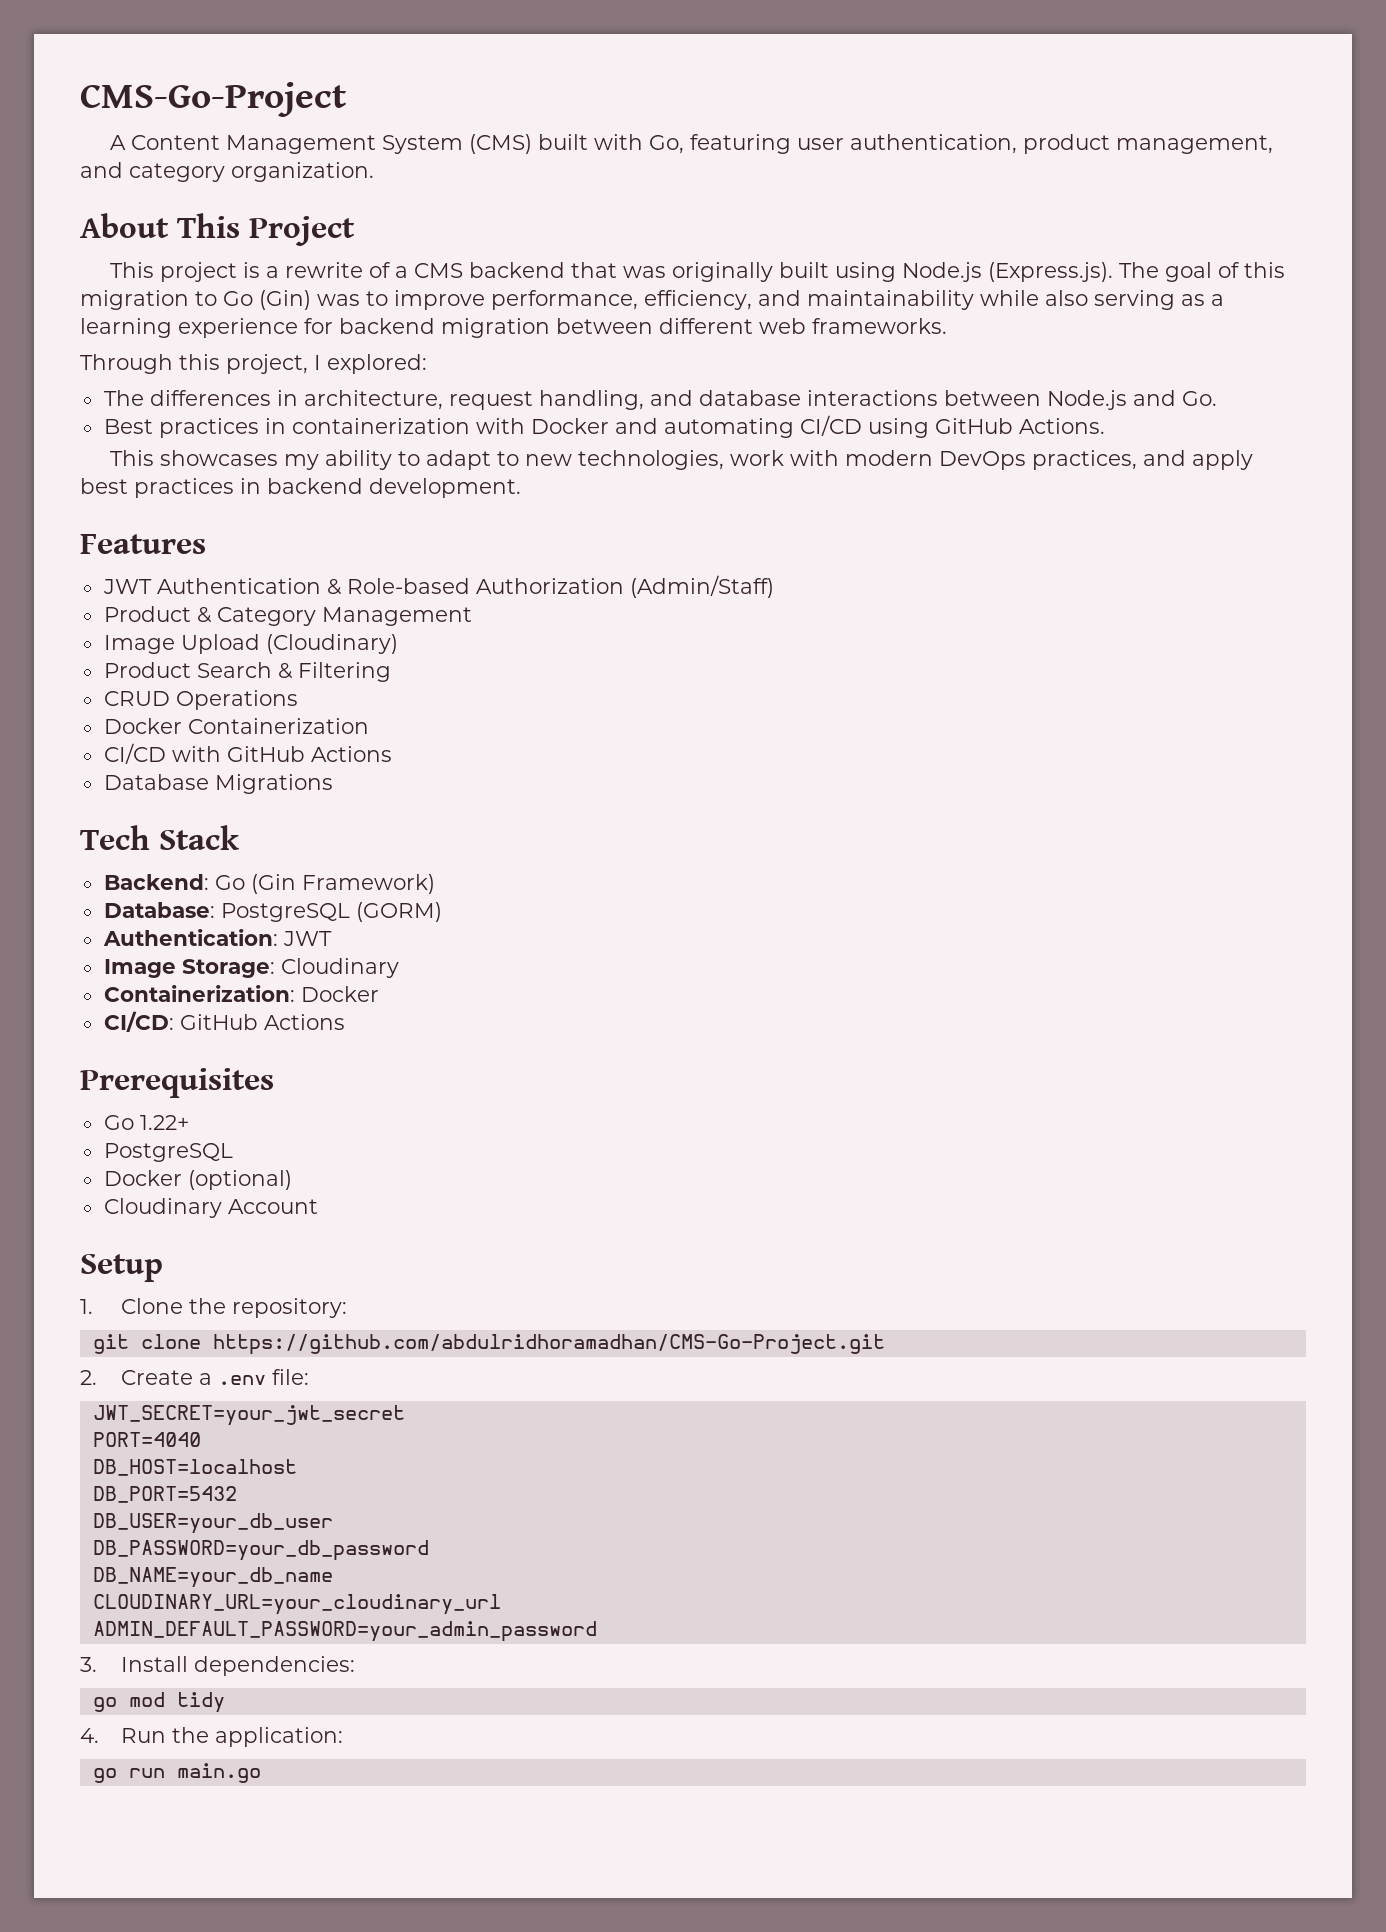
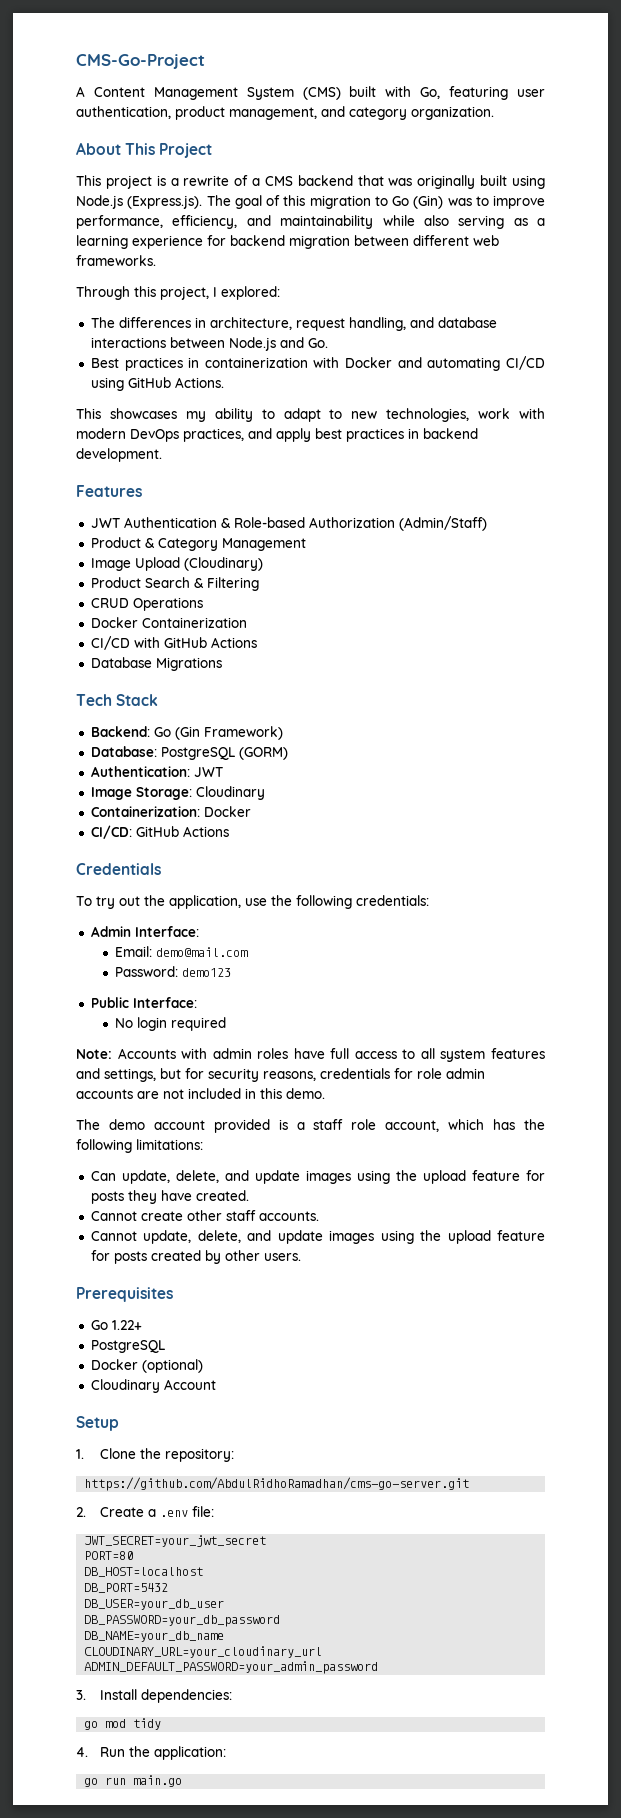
(345, 1022) none -> [76,863,161,875] [76,895,429,909] [90,926,199,937] [114,946,248,957] [114,966,231,977] [90,997,197,1008] [114,1017,226,1031] [76,1048,545,1062] [76,1068,485,1082] [76,1088,325,1099] [76,1119,546,1133] [76,1139,203,1153] [90,1170,545,1184] [90,1190,249,1204] [90,1210,319,1221] [90,1230,545,1244] [90,1250,301,1264] // Credentials // To try out the application, use the following credentials: // Admin Interface: // Email: demo@mail.com // Password: demo123 // Public Interface: // No login required // Note: Accounts with admin roles have full access to all system features and settings, but for security reasons, credentials for role admin accounts are not included in this demo. // The demo account provided is a staff role account, which has the following limitations: // Can update, delete, and update images using the upload feature for posts they have created. // Cannot create other staff accounts. // Cannot update, delete, and update images using the upload feature for posts created by other users.
[92,1334,885,1355] git clone https://github.com/abdulridhoramadhan/CMS-Go-Project.git -> [84,1477,470,1491] https://github.com/AbdulRidhoRamadhan/cms-go-server.git
[92,1432,201,1447] PORT=4040 -> [84,1551,134,1560] PORT=80

